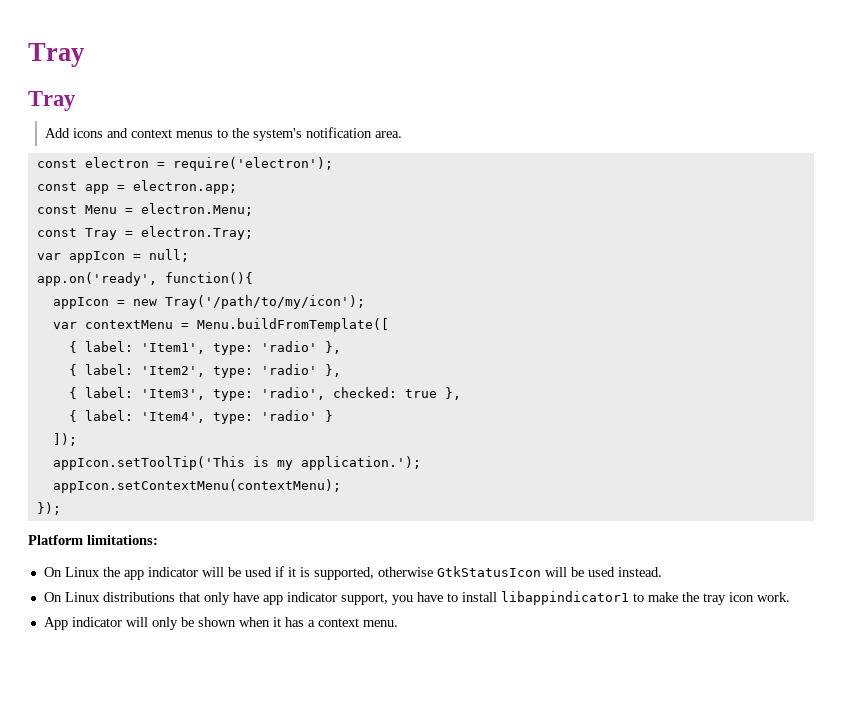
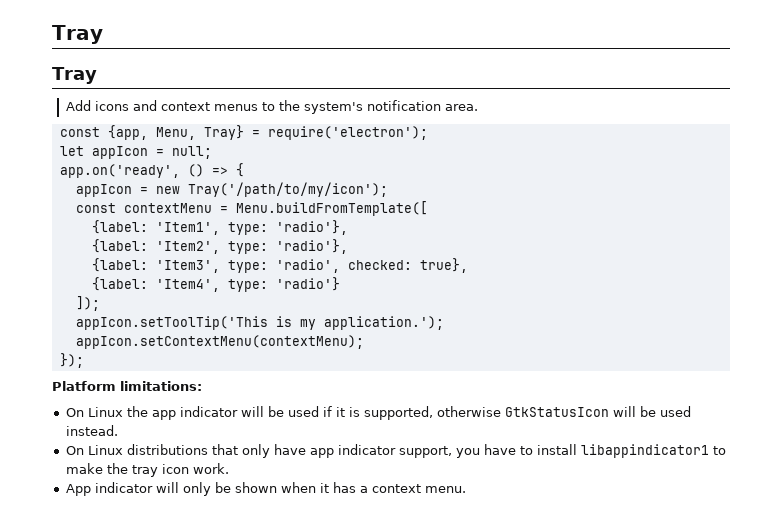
[84,157,149,168] electron -> [107,125,244,140] {app, Menu, Tray}
[36,180,237,194] [36,203,253,216] [36,226,253,240] [36,253,61,260] const app = electron.app; // const Menu = electron.Menu; // const Tray = electron.Tray; // var -> [59,146,84,156] let
[164,272,253,284] function(){ -> [187,163,244,177] () => {
[52,322,77,329] var -> [75,203,116,213] const
[68,341,341,355] [68,364,341,378] [68,387,461,401] [68,410,333,424] { label: 'Item1', type: 'radio' }, // { label: 'Item2', type: 'radio' }, // { label: 'Item3', type: 'radio', checked: true }, // { label: 'Item4', type: 'radio' } -> [91,220,348,235] [91,239,348,254] [91,258,468,273] [91,277,340,292] {label: 'Item1', type: 'radio'}, // {label: 'Item2', type: 'radio'}, // {label: 'Item3', type: 'radio', checked: true}, // {label: 'Item4', type: 'radio'}

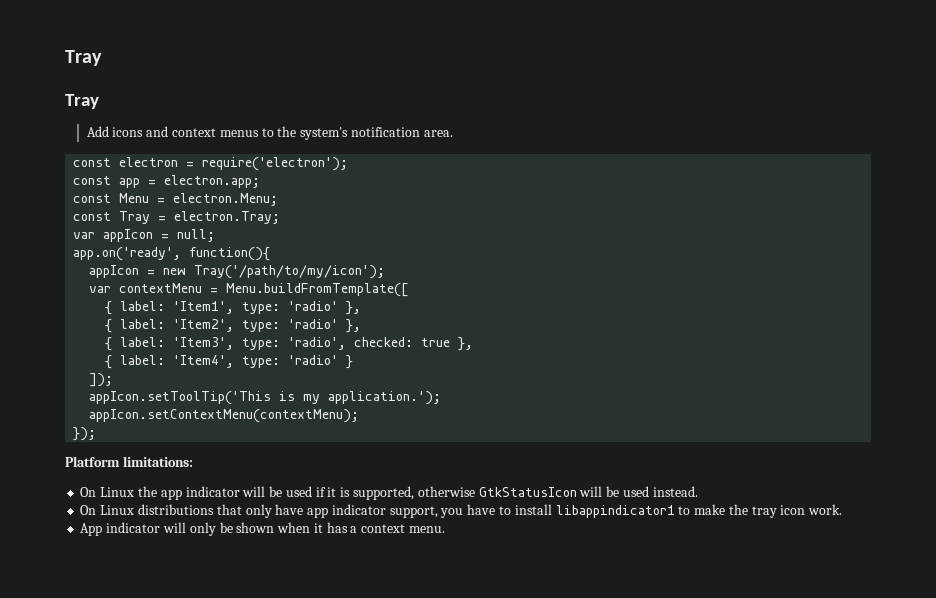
[107,125,244,140] {app, Menu, Tray} -> [119,157,179,167] electron
[59,146,84,156] let -> [73,175,261,188] [73,193,279,206] [73,211,281,224] [73,232,96,239] const app = electron.app; // const Menu = electron.Menu; // const Tray = electron.Tray; // var
[187,163,244,177] () => { -> [189,247,271,261] function(){
[75,203,116,213] const -> [89,286,112,293] var
[91,220,348,235] [91,239,348,254] [91,258,468,273] [91,277,340,292] {label: 'Item1', type: 'radio'}, // {label: 'Item2', type: 'radio'}, // {label: 'Item3', type: 'radio', checked: true}, // {label: 'Item4', type: 'radio'} -> [105,301,362,315] [105,319,362,333] [105,337,474,351] [105,355,354,369] { label: 'Item1', type: 'radio' }, // { label: 'Item2', type: 'radio' }, // { label: 'Item3', type: 'radio', checked: true }, // { label: 'Item4', type: 'radio' }

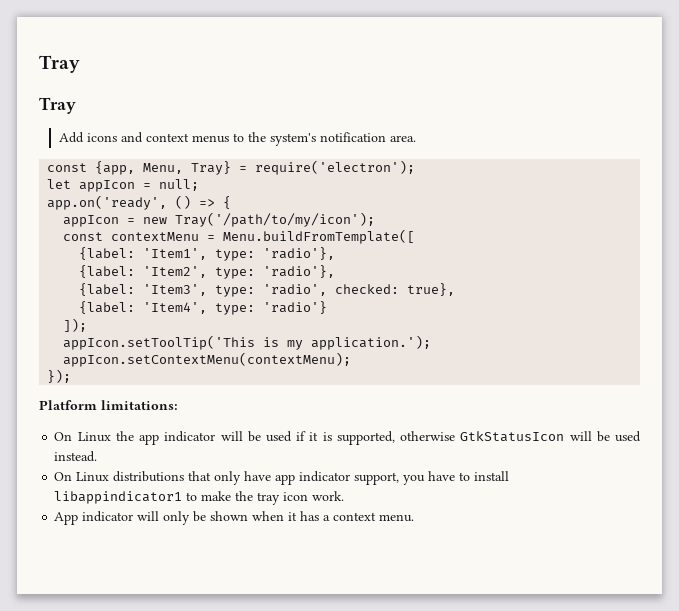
[119,157,179,167] electron -> [95,161,232,175] {app, Menu, Tray}
[73,175,261,188] [73,193,279,206] [73,211,281,224] [73,232,96,239] const app = electron.app; // const Menu = electron.Menu; // const Tray = electron.Tray; // var -> [47,179,72,189] let
[189,247,271,261] function(){ -> [175,195,232,209] () => {
[89,286,112,293] var -> [63,232,104,241] const
[105,301,362,315] [105,319,362,333] [105,337,474,351] [105,355,354,369] { label: 'Item1', type: 'radio' }, // { label: 'Item2', type: 'radio' }, // { label: 'Item3', type: 'radio', checked: true }, // { label: 'Item4', type: 'radio' } -> [79,247,336,261] [79,265,336,279] [79,283,456,297] [79,301,328,315] {label: 'Item1', type: 'radio'}, // {label: 'Item2', type: 'radio'}, // {label: 'Item3', type: 'radio', checked: true}, // {label: 'Item4', type: 'radio'}

